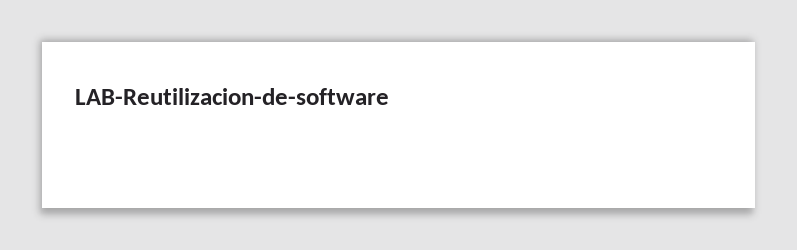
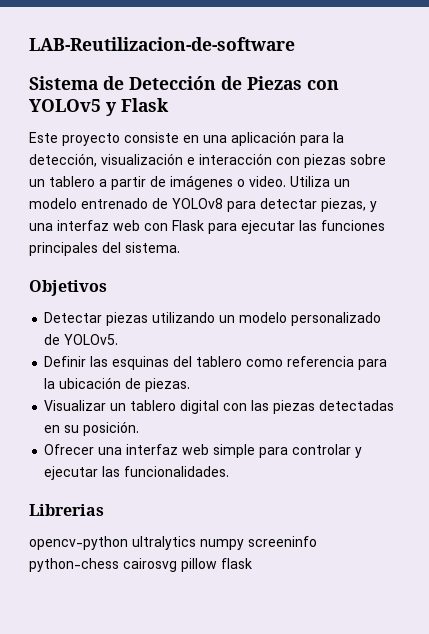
(389, 96) none -> [29,76,339,90] [29,98,169,116] [29,131,344,146] [29,153,386,168] [29,175,350,190] [29,198,377,212] [29,220,385,234] [29,242,180,256] [29,280,107,296] [44,312,382,326] [44,334,119,345] [44,356,388,370] [44,377,191,392] [44,400,395,414] [44,421,140,436] [44,444,363,458] [44,466,230,480] [29,504,104,516] [29,536,317,550] [29,558,252,572] // Sistema de Detección de Piezas con YOLOv5 y Flask // Este proyecto consiste en una aplicación para la detección, visualización e interacción con piezas sobre un tablero a partir de imágenes o video. Utiliza un modelo entrenado de YOLOv8 para detectar piezas, y una interfaz web con Flask para ejecutar las funciones principales del sistema. // Objetivos // Detectar piezas utilizando un modelo personalizado de YOLOv5. // Definir las esquinas del tablero como referencia para la ubicación de piezas. // Visualizar un tablero digital con las piezas detectadas en su posición. // Ofrecer una interfaz web simple para controlar y ejecutar las funcionalidades. // Librerias // opencv-python ultralytics numpy screeninfo python-chess cairosvg pillow flask

